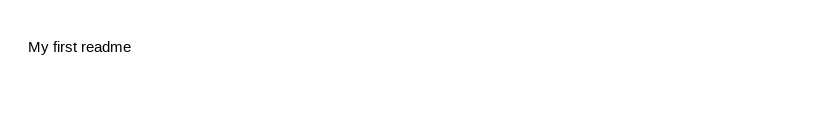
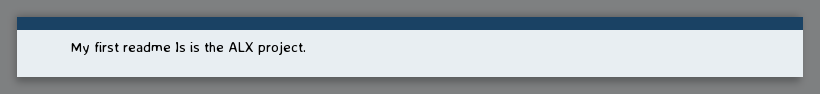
(132, 46) none -> [175,41,306,55] Is is the ALX project.

